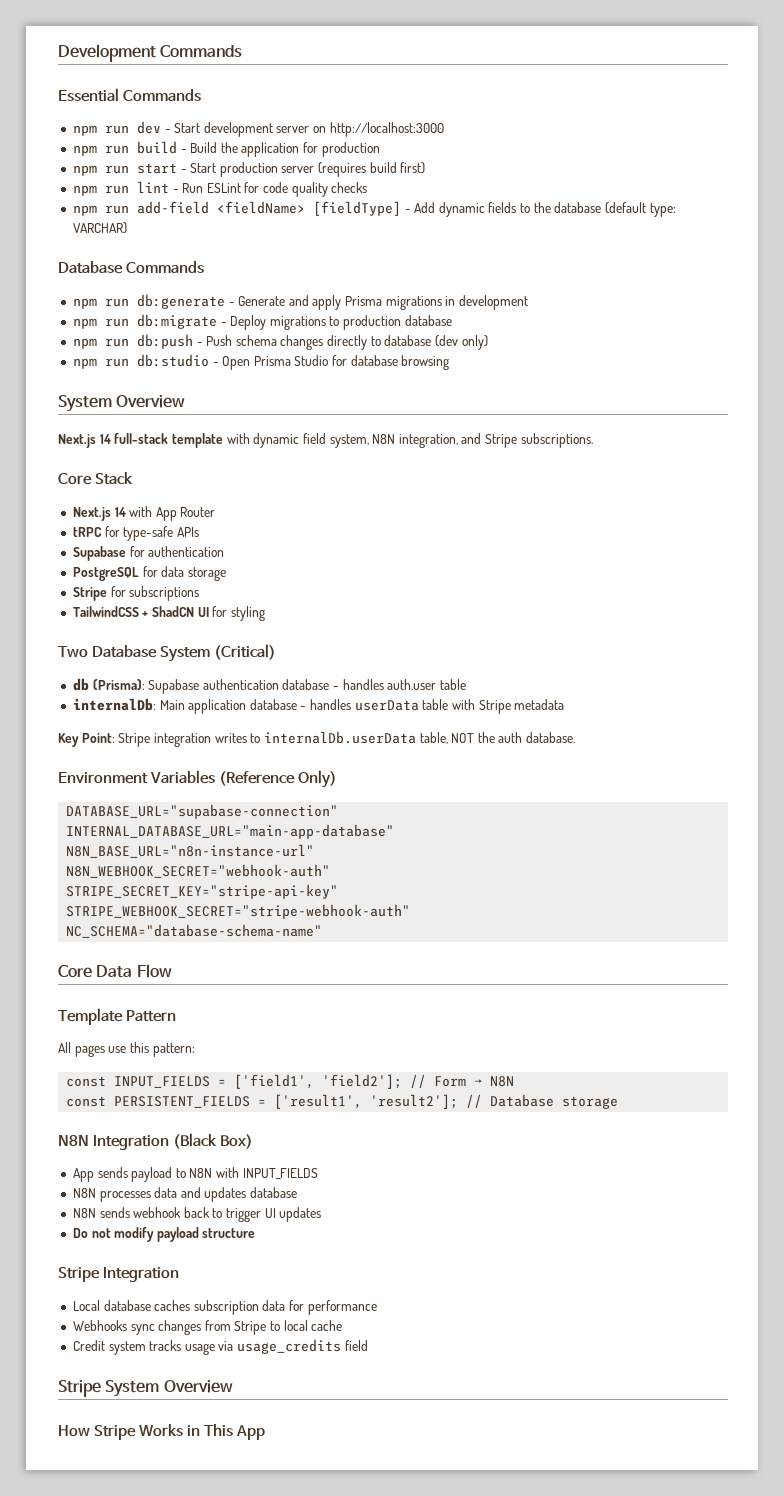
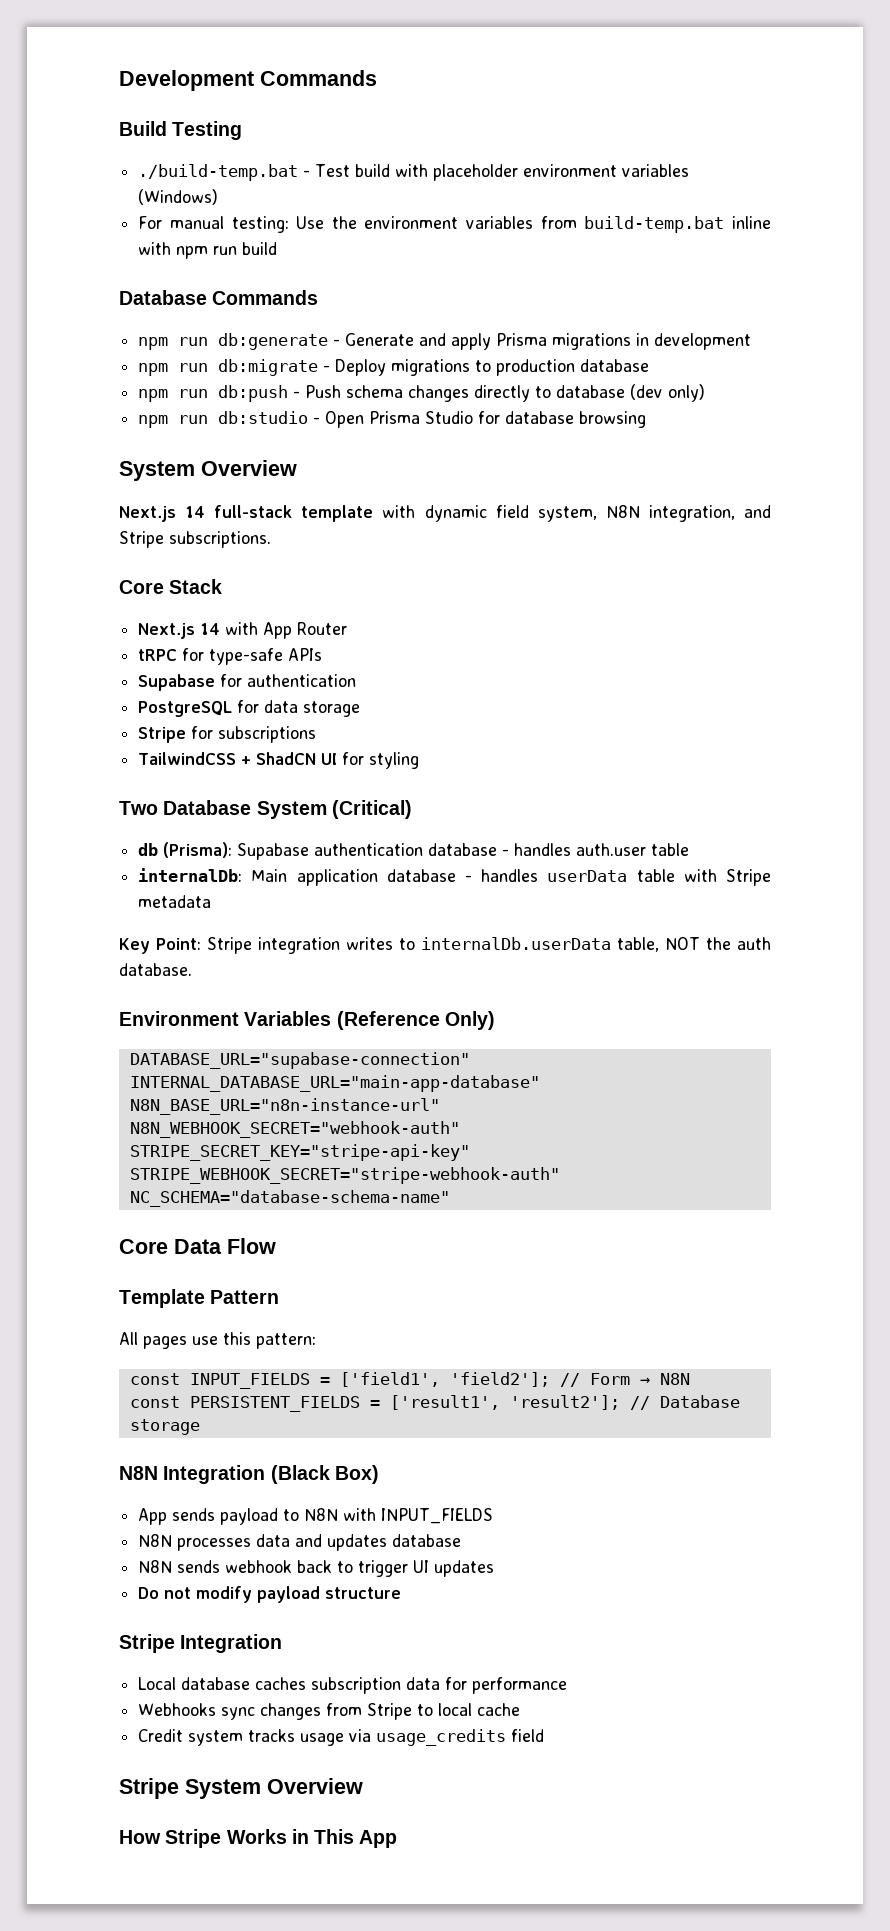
[58,88,202,102] [72,121,444,137] [72,141,380,157] [72,162,426,177] [72,181,368,197] [72,201,676,217] [72,222,127,234] Essential Commands // npm run dev - Start development server on http://localhost:3000 // npm run build - Build the application for production // npm run start - Start production server (requires build first) // npm run lint - Run ESLint for code quality checks // npm run add-field <fieldName> [fieldType] - Add dynamic fields to the database (default type: VARCHAR) -> [119,121,243,140] [138,164,690,181] [138,189,219,205] [138,216,772,233] [138,242,278,259] Build Testing // ./build-temp.bat - Test build with placeholder environment variables (Windows) // For manual testing: Use the environment variables from build-temp.bat inline with npm run build

